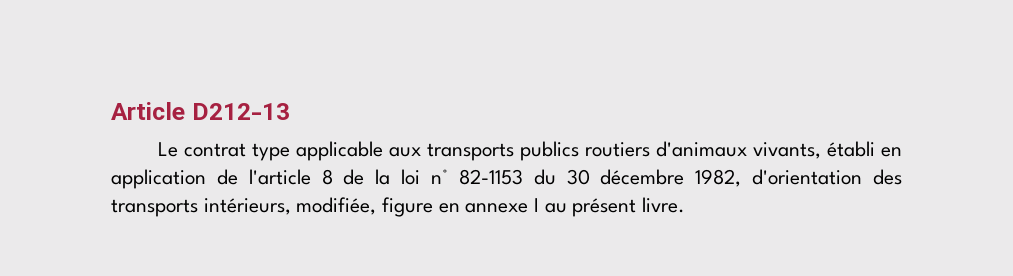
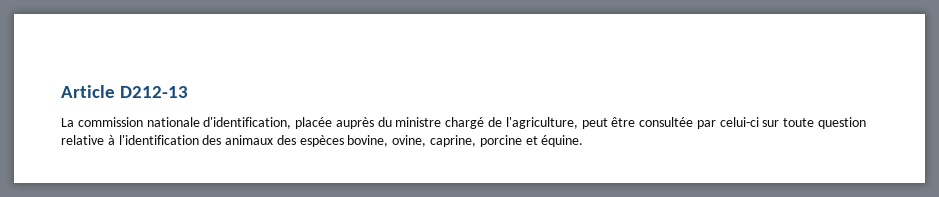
[157,141,902,161] [111,169,902,189] [111,197,686,217] Le contrat type applicable aux transports publics routiers d'animaux vivants, établi en application de l'article 8 de la loi n° 82-1153 du 30 décembre 1982, d'orientation des transports intérieurs, modifiée, figure en annexe I au présent livre. -> [61,117,867,129] [61,135,584,147] La commission nationale d'identification, placée auprès du ministre chargé de l'agriculture, peut être consultée par celui-ci sur toute question relative à l'identification des animaux des espèces bovine, ovine, caprine, porcine et équine.

